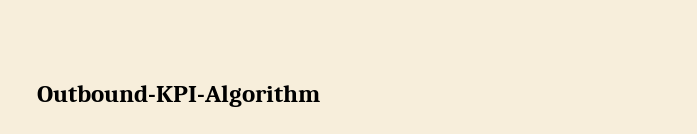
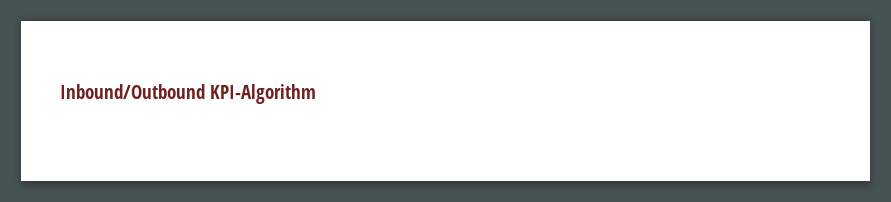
[37,85,320,107] Outbound-KPI-Algorithm -> [60,84,317,104] Inbound/Outbound KPI-Algorithm

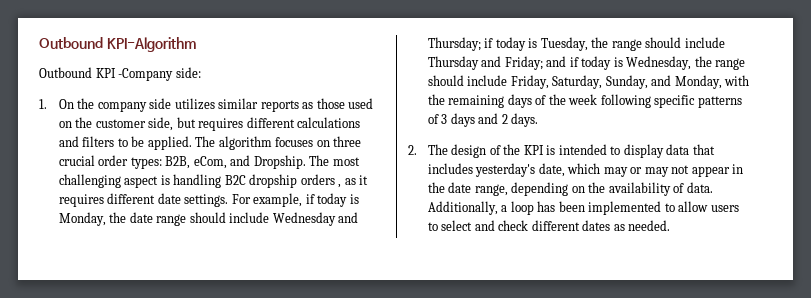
[60,84,205,99] Inbound/Outbound -> [39,37,103,49] Outbound
(317, 94) none -> [39,67,201,81] [39,98,374,112] [58,117,361,131] [58,136,362,150] [58,155,360,169] [58,174,369,188] [58,193,359,207] [58,212,359,226] [427,37,725,51] [427,56,746,70] [427,75,750,89] [427,94,742,108] [427,113,539,127] [408,144,715,158] [427,163,744,177] [427,182,713,196] [427,201,739,215] [427,220,671,231] // Outbound KPI -Company side: // 1. On the company side utilizes similar reports as those used on the customer side, but requires different calculations and filters to be applied. The algorithm focuses on three crucial order types: B2B, eCom, and Dropship. The most challenging aspect is handling B2C dropship orders , as it requires different date settings. For example, if today is Monday, the date range should include Wednesday and Thursday; if today is Tuesday, the range should include Thursday and Friday; and if today is Wednesday, the range should include Friday, Saturday, Sunday, and Monday, with the remaining days of the week following specific patterns of 3 days and 2 days. // 2. The design of the KPI is intended to display data that includes yesterday's date, which may or may not appear in the date range, depending on the availability of data. Additionally, a loop has been implemented to allow users to select and check different dates as needed.

